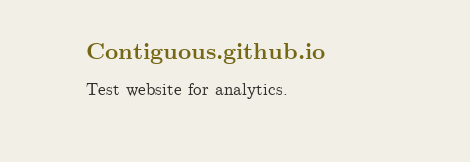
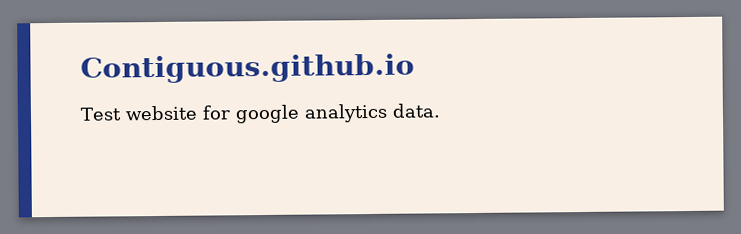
[215,83,288,99] analytics. -> [234,103,441,124] google analytics data.

